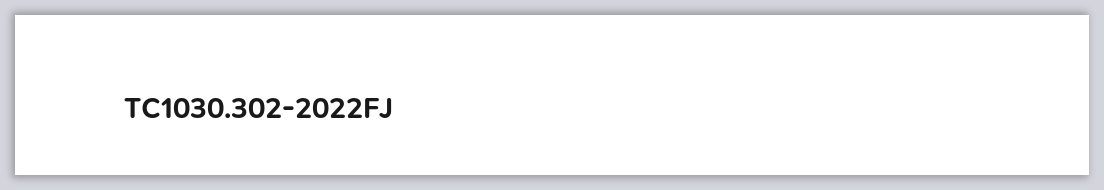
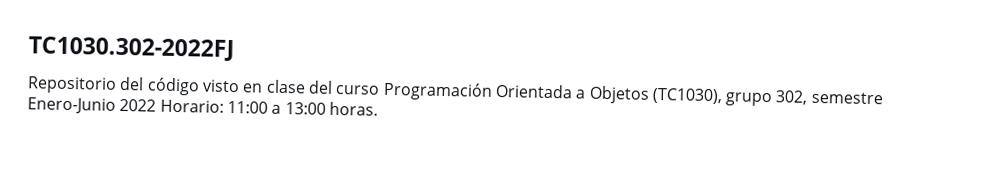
(393, 108) none -> [27,76,883,107] [27,97,378,116] // Repositorio del código visto en clase del curso Programación Orientada a Objetos (TC1030), grupo 302, semestre Enero-Junio 2022 Horario: 11:00 a 13:00 horas.

